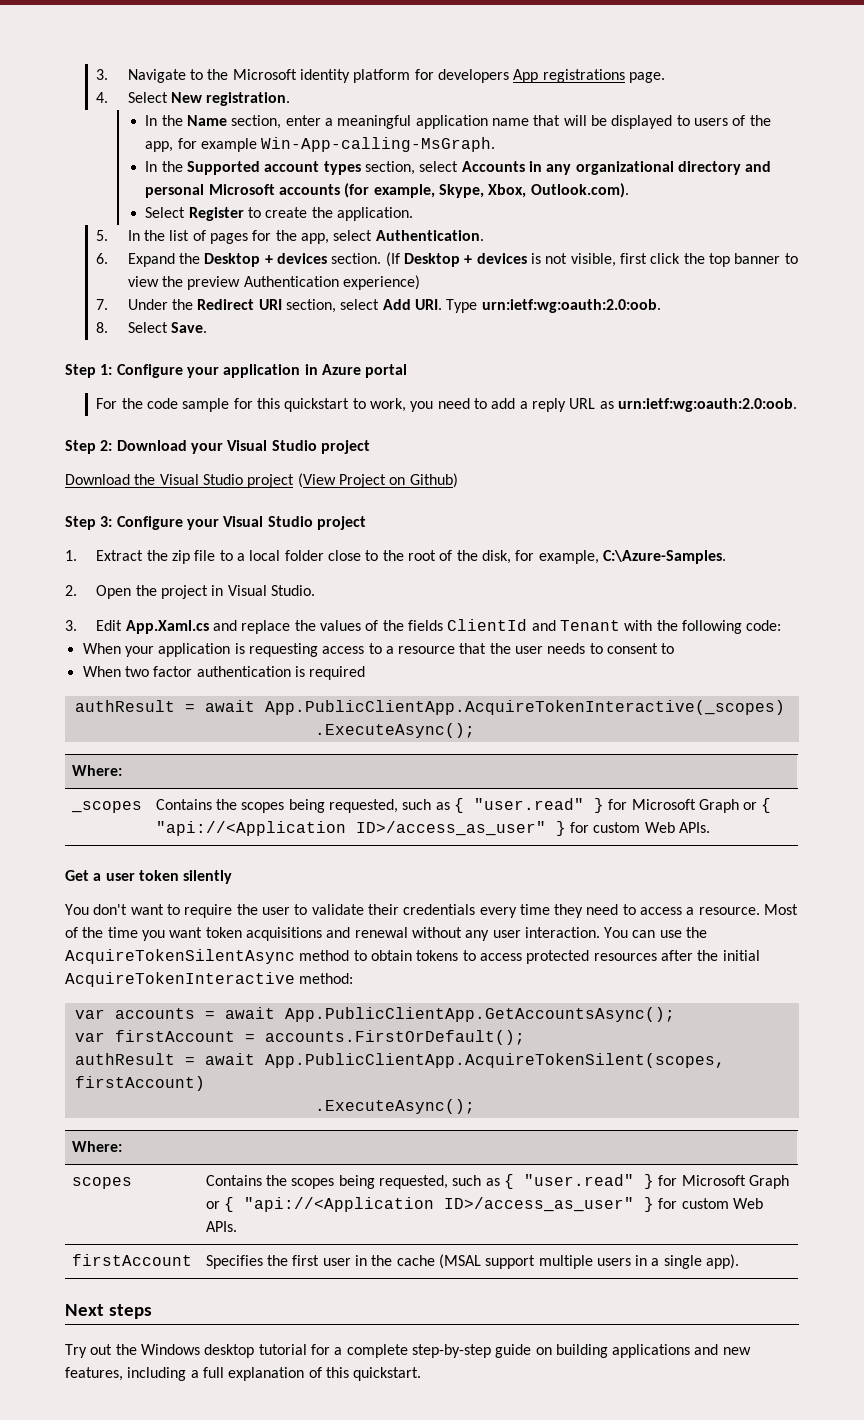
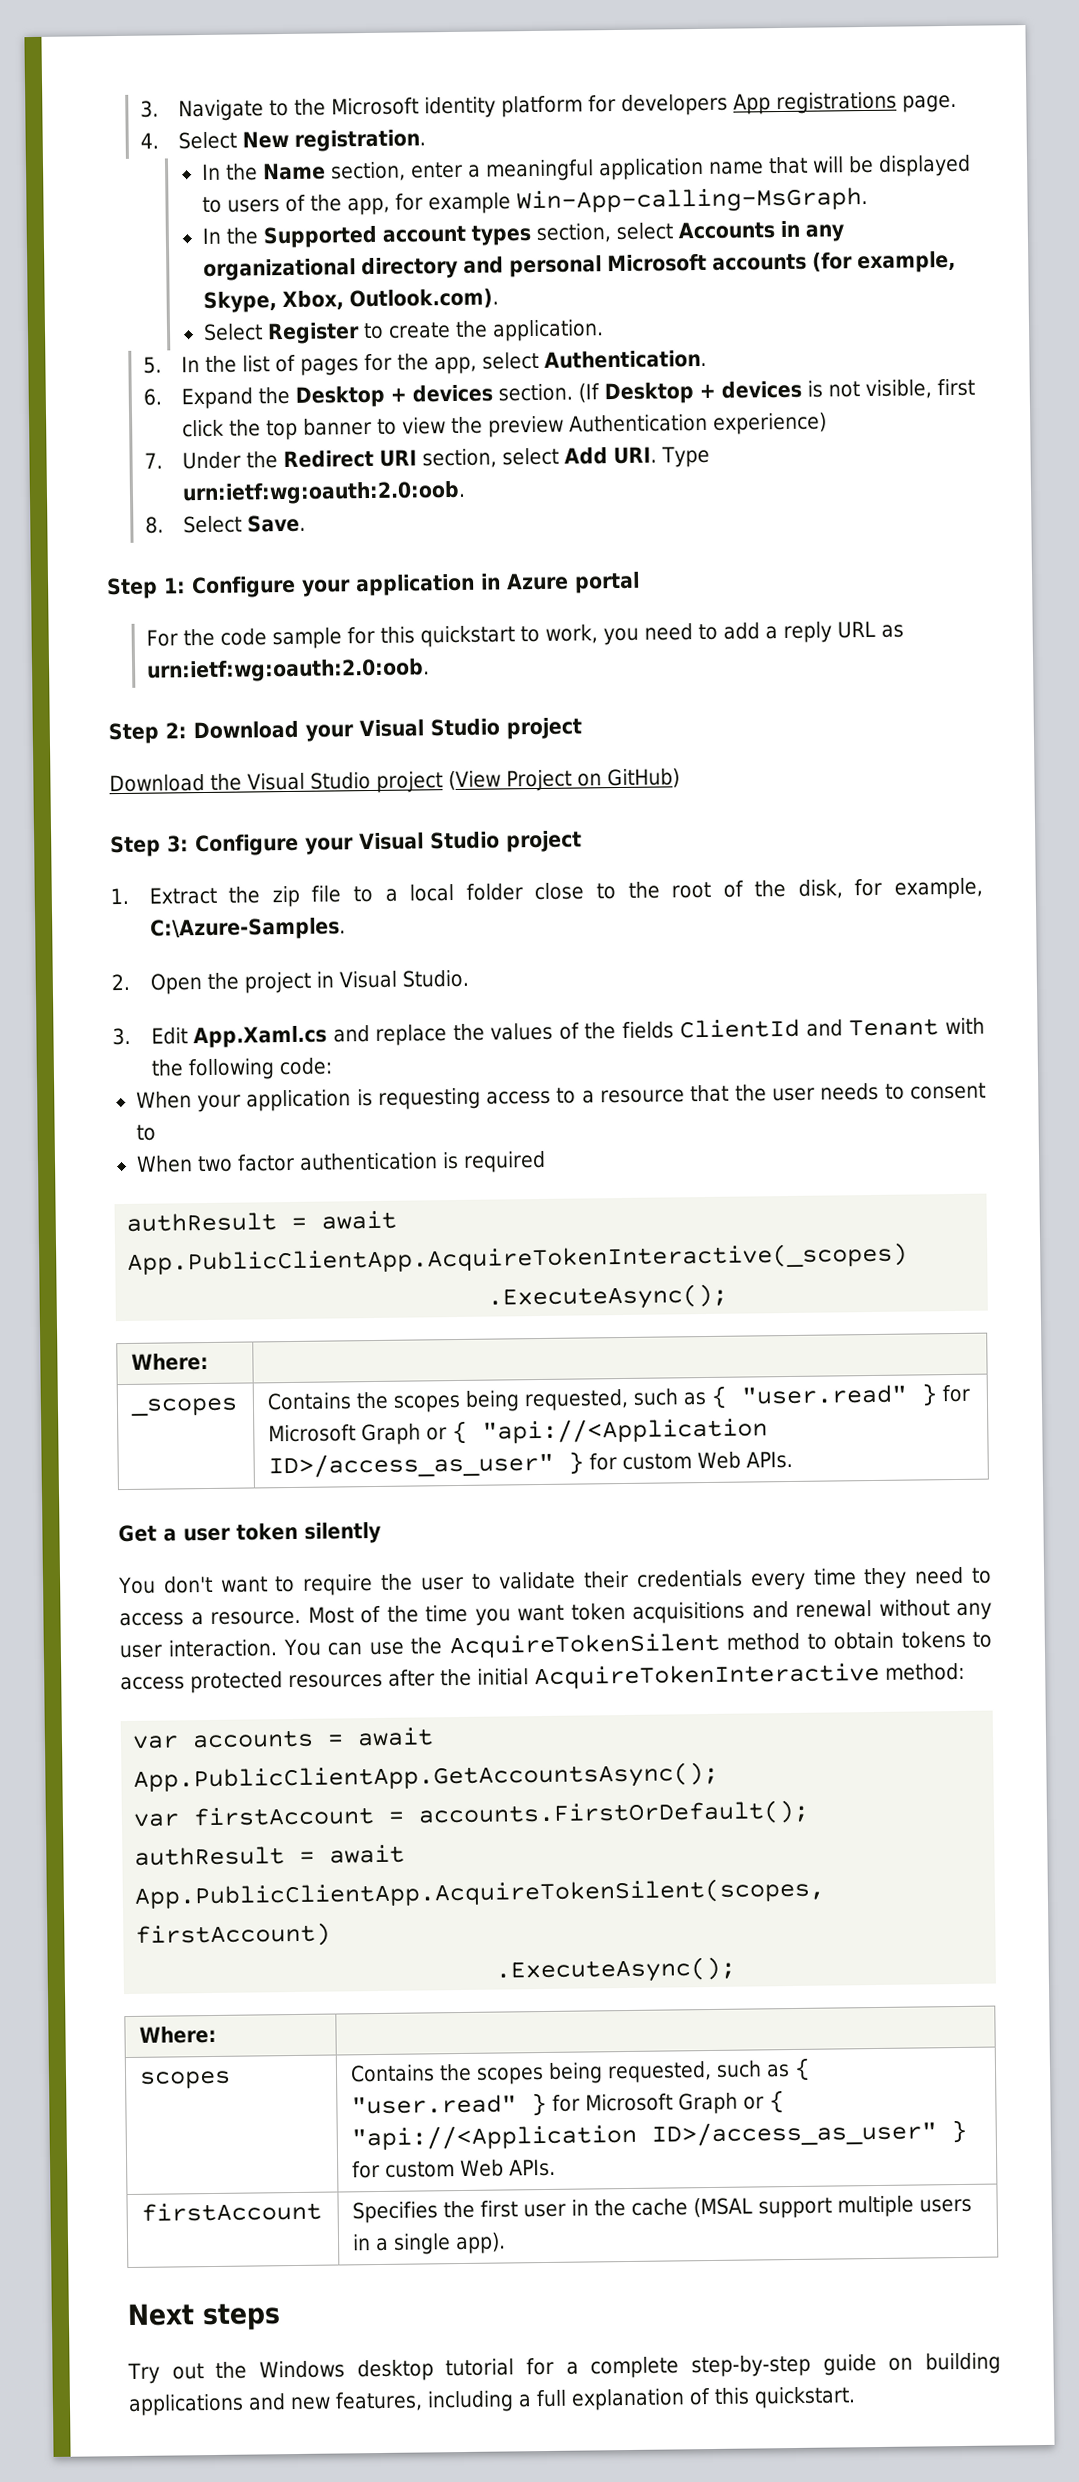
[409,473,458,488] Github) -> [607,768,680,789] GitHub)
[65,949,295,964] AcquireTokenSilentAsync -> [448,1632,720,1659] AcquireTokenSilent

